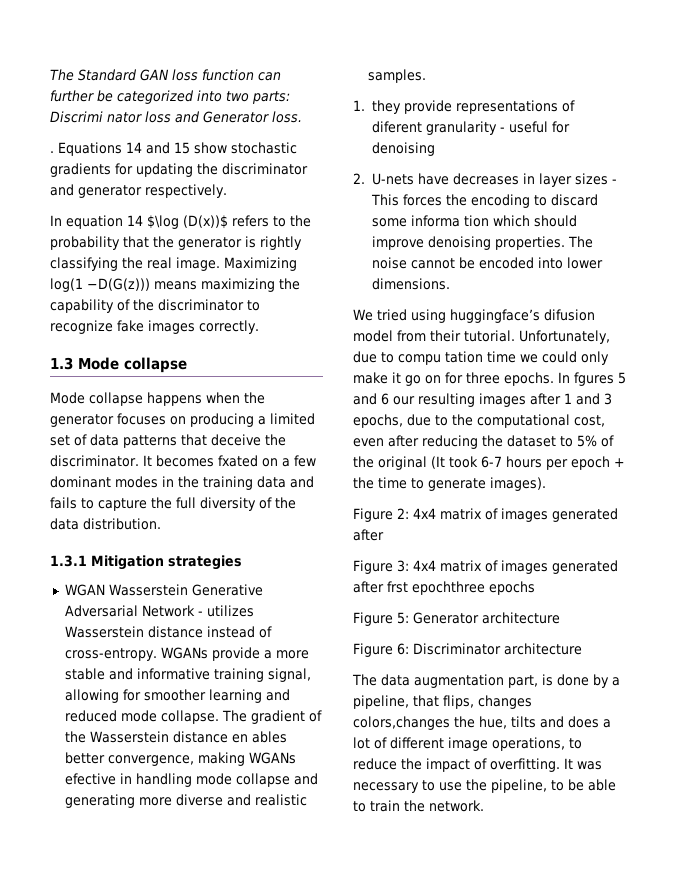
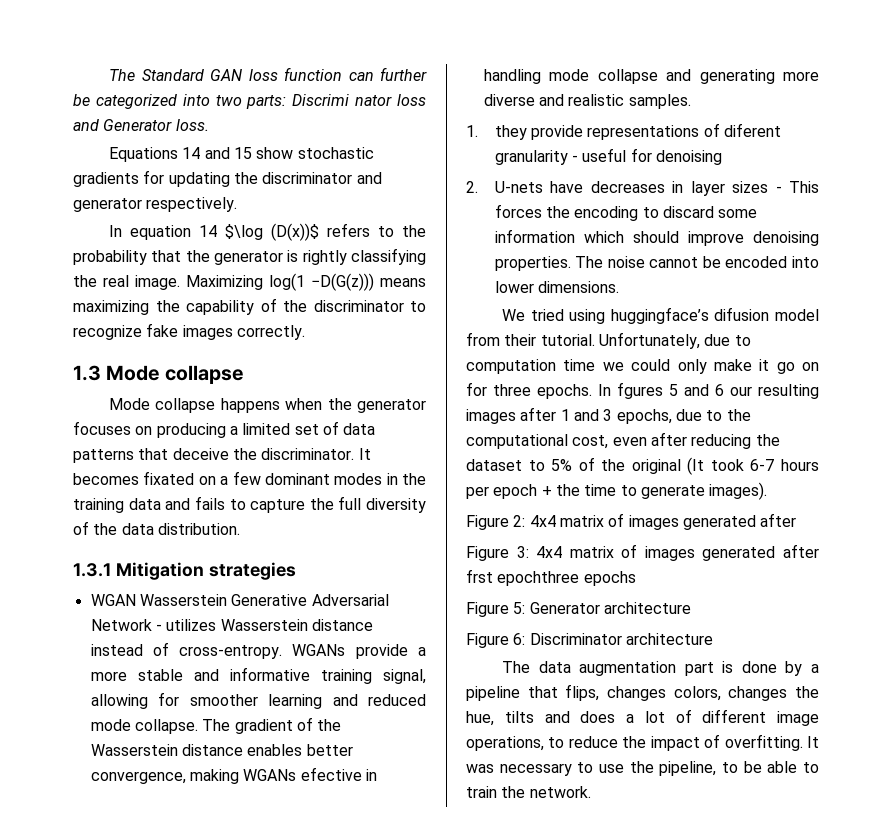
[50,151,54,153] . -> (209, 125) none
[217,455,258,467] fxated -> [143,471,195,485] fixated
[231,731,287,743] en ables -> [247,744,303,756] enables
[410,215,489,227] informa tion -> [494,229,575,243] information
[398,351,483,365] compu tation -> [466,359,556,374] computation
[508,675,538,688] part, -> [684,662,714,676] part
[353,695,409,709] pipeline, -> [466,686,520,701] pipeline
[353,716,450,730] colors,changes -> [673,686,788,701] colors, changes

